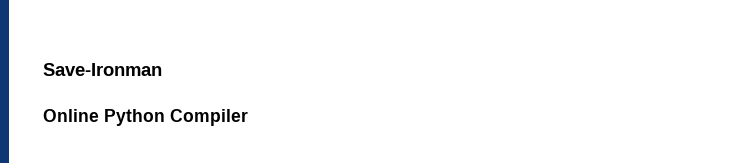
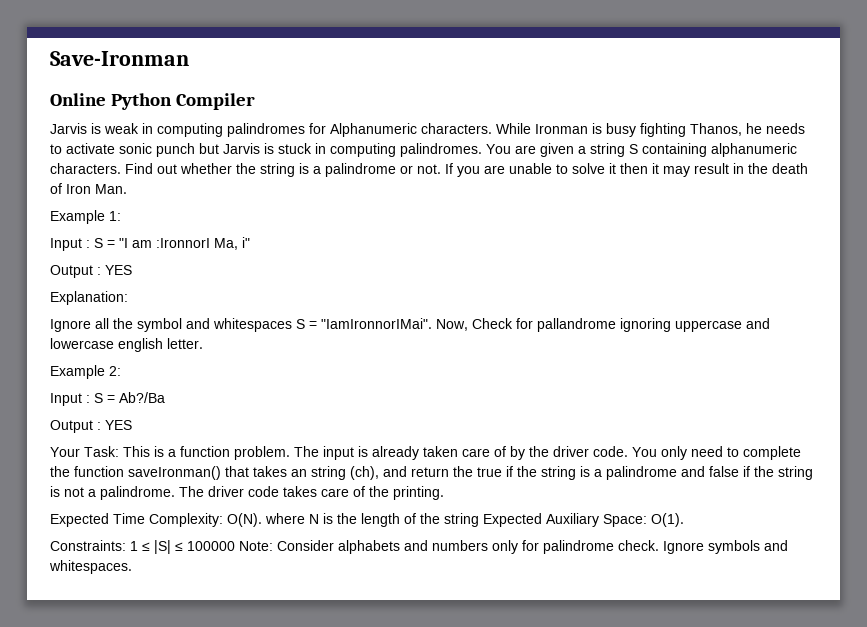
(248, 117) none -> [50,123,805,137] [50,143,797,157] [50,163,808,177] [50,183,127,194] [50,210,121,224] [50,237,250,251] [50,265,132,278] [50,291,128,305] [50,318,770,332] [50,338,203,352] [50,365,121,379] [50,392,165,406] [50,420,132,433] [50,446,801,460] [50,466,813,480] [50,486,444,500] [50,513,684,527] [50,540,788,554] [49,560,132,574] // Jarvis is weak in computing palindromes for Alphanumeric characters. While Ironman is busy fighting Thanos, he needs to activate sonic punch but Jarvis is stuck in computing palindromes. You are given a string S containing alphanumeric characters. Find out whether the string is a palindrome or not. If you are unable to solve it then it may result in the death of Iron Man. // Example 1: // Input : S = "I am :IronnorI Ma, i" // Output : YES // Explanation: // Ignore all the symbol and whitespaces S = "IamIronnorIMai". Now, Check for pallandrome ignoring uppercase and lowercase english letter. // Example 2: // Input : S = Ab?/Ba // Output : YES // Your Task: This is a function problem. The input is already taken care of by the driver code. You only need to complete the function saveIronman() that takes an string (ch), and return the true if the string is a palindrome and false if the string is not a palindrome. The driver code takes care of the printing. // Expected Time Complexity: O(N). where N is the length of the string Expected Auxiliary Space: O(1). // Constraints: 1 ≤ |S| ≤ 100000 Note: Consider alphabets and numbers only for palindrome check. Ignore symbols and whitespaces.

